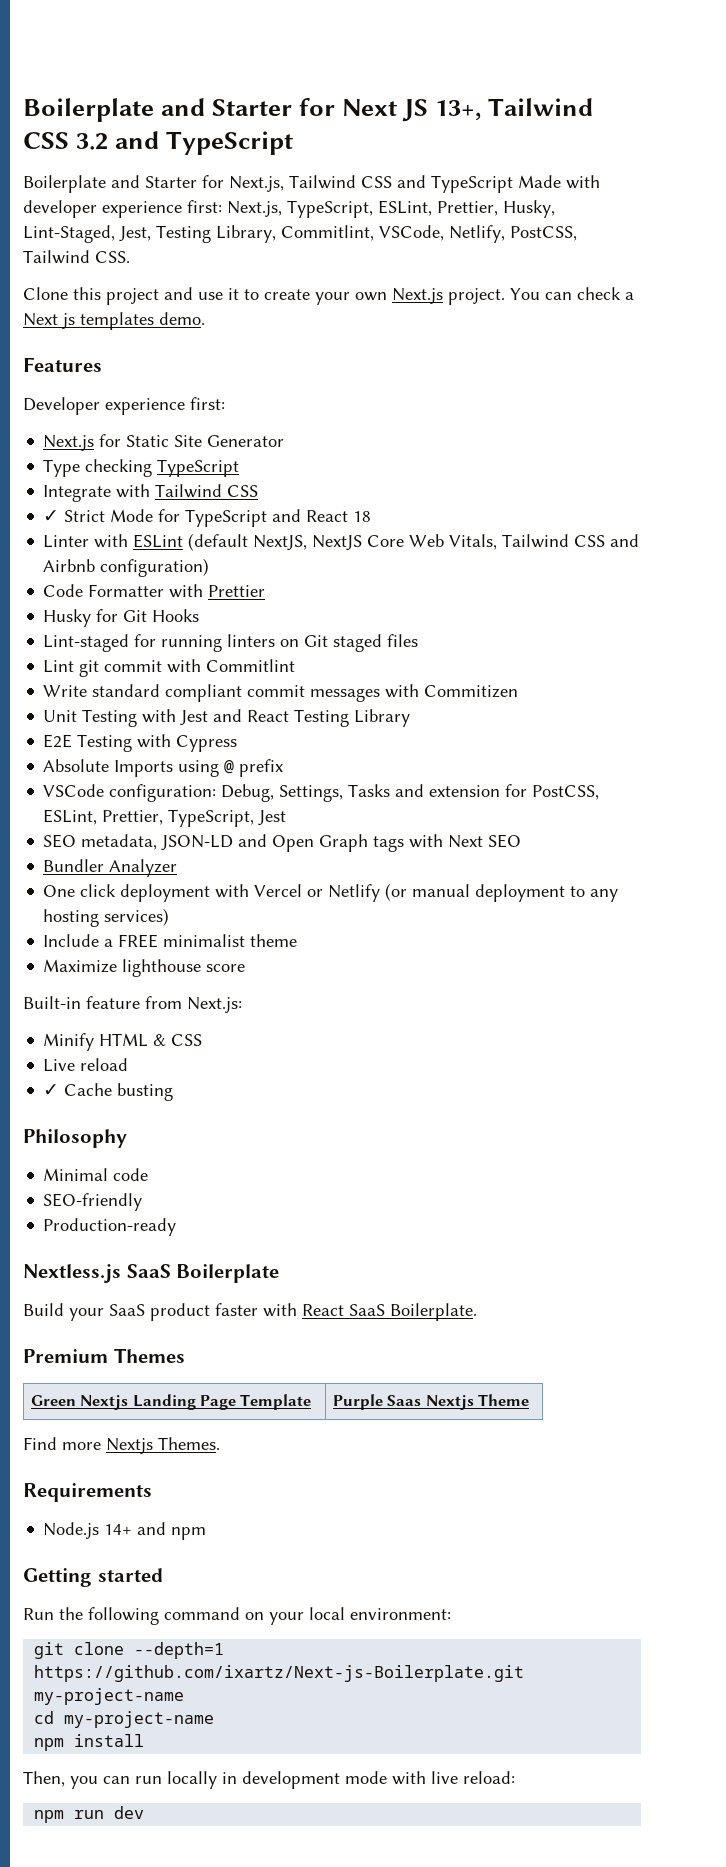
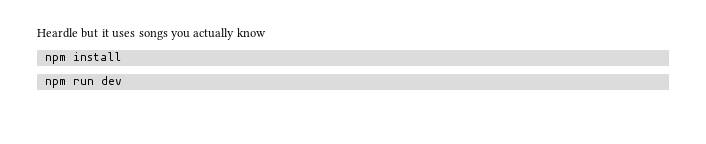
[23,98,594,122] [23,131,294,155] [23,175,600,193] [23,200,555,218] [23,225,577,243] [23,250,130,264] [23,287,634,305] [23,312,205,330] [23,357,102,372] [23,397,225,415] [43,434,285,451] [43,459,240,477] [43,484,259,502] [43,509,372,527] [43,533,640,551] [43,558,210,577] [43,584,266,598] [43,609,200,627] [43,634,419,652] [43,659,296,677] [43,684,519,702] [43,709,411,727] [43,734,238,752] [43,759,284,777] [43,784,600,802] [43,809,287,827] [43,834,522,852] [43,859,178,877] [43,883,619,902] [43,908,170,927] [43,934,298,948] [43,959,246,977] [23,996,242,1013] [43,1033,203,1051] [43,1058,129,1072] [43,1083,174,1101] [23,1129,127,1148] [43,1168,149,1181] [43,1193,143,1211] [43,1218,177,1236] [23,1264,280,1283] [23,1303,477,1321] [23,1348,185,1363] [30,1394,312,1410] [332,1394,530,1410] [23,1437,220,1454] [23,1483,152,1502] [43,1522,207,1540] [23,1568,163,1587] [23,1607,451,1625] [34,1642,225,1659] [34,1665,525,1682] [34,1688,185,1705] [34,1711,215,1728] [34,1734,145,1751] [23,1771,515,1789] Boilerplate and Starter for Next JS 13+, Tailwind CSS 3.2 and TypeScript // Boilerplate and Starter for Next.js, Tailwind CSS and TypeScript Made with developer experience first: Next.js, TypeScript, ESLint, Prettier, Husky, Lint-Staged, Jest, Testing Library, Commitlint, VSCode, Netlify, PostCSS, Tailwind CSS. // Clone this project and use it to create your own Next.js project. You can check a Next js templates demo. // Features // Developer experience first: // Next.js for Static Site Generator // Type checking TypeScript // Integrate with Tailwind CSS // ✓ Strict Mode for TypeScript and React 18 // Linter with ESLint (default NextJS, NextJS Core Web Vitals, Tailwind CSS and Airbnb configuration) // Code Formatter with Prettier // Husky for Git Hooks // Lint-staged for running linters on Git staged files // Lint git commit with Commitlint // Write standard compliant commit messages with Commitizen // Unit Testing with Jest and React Testing Library // E2E Testing with Cypress // Absolute Imports using @ prefix // VSCode configuration: Debug, Settings, Tasks and extension for PostCSS, ESLint, Prettier, TypeScript, Jest // SEO metadata, JSON-LD and Open Graph tags with Next SEO // Bundler Analyzer // One click deployment with Vercel or Netlify (or manual deployment to any hosting services) // Include a FREE minimalist theme // Maximize lighthouse score // Built-in feature from Next.js: // Minify HTML & CSS // Live reload // ✓ Cache busting // Philosophy // Minimal code // SEO-friendly // Production-ready // Nextless.js SaaS Boilerplate // Build your SaaS product faster with React SaaS Boilerplate. // Premium Themes // Green Nextjs Landing Page Template | Purple Saas Nextjs Theme // Find more Nextjs Themes. // Requirements // Node.js 14+ and npm // Getting started // Run the following command on your local environment: // git clone --depth=1 https://github.com/ixartz/Next-js-Boilerplate.git my-project-name // cd my-project-name // npm install // Then, you can run locally in development mode with live reload: -> [37,28,266,40] [44,52,121,64] Heardle but it uses songs you actually know // npm install

